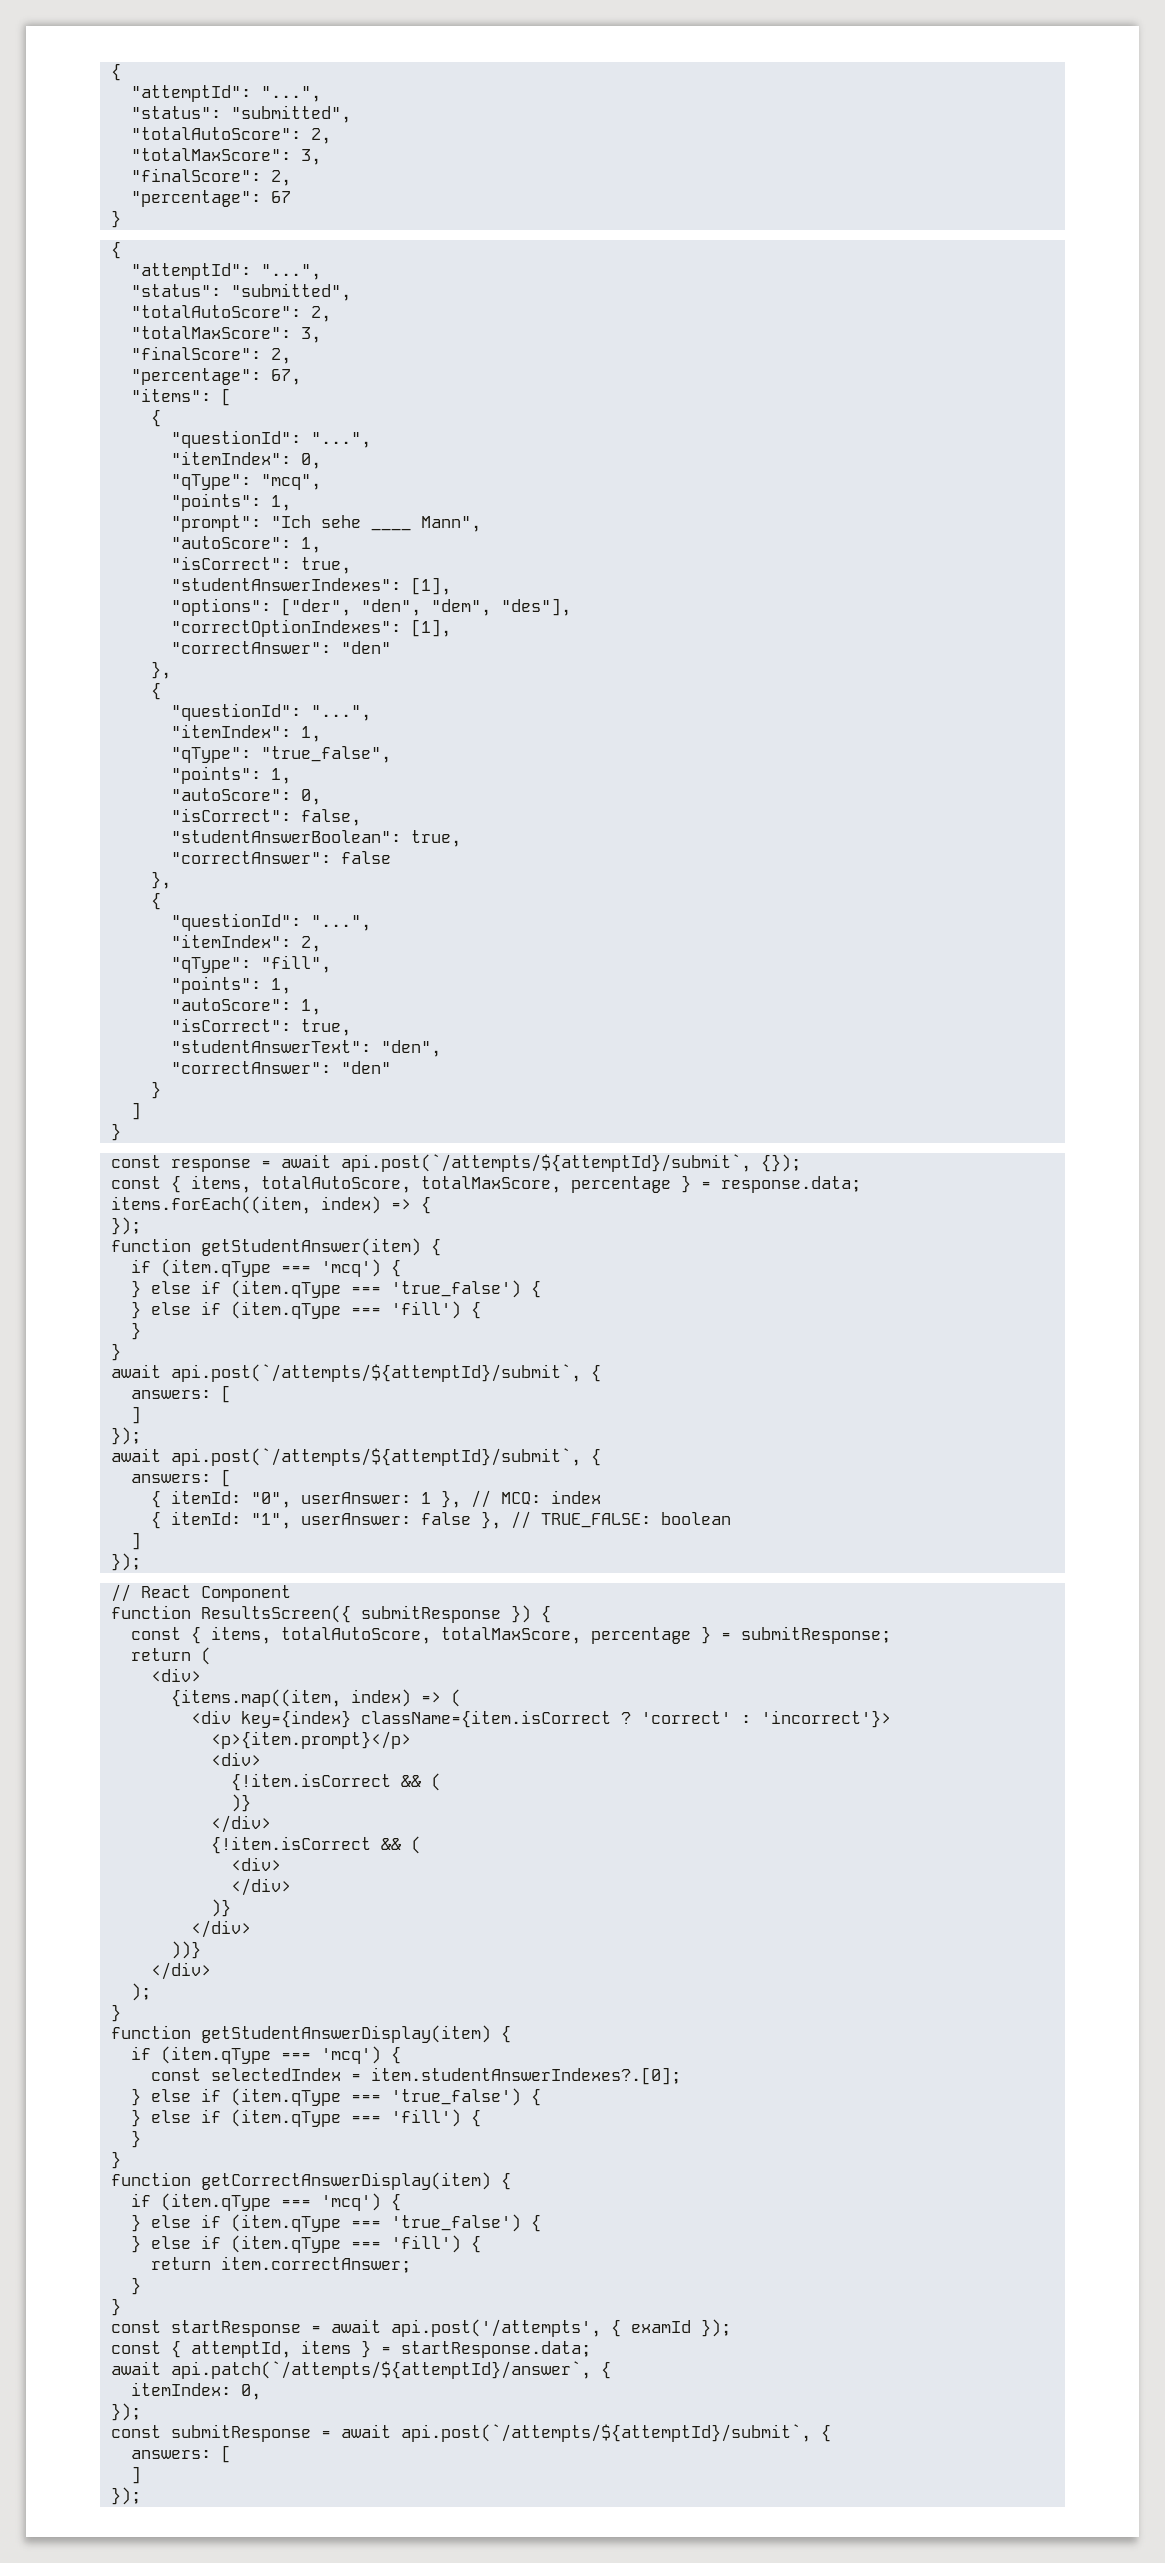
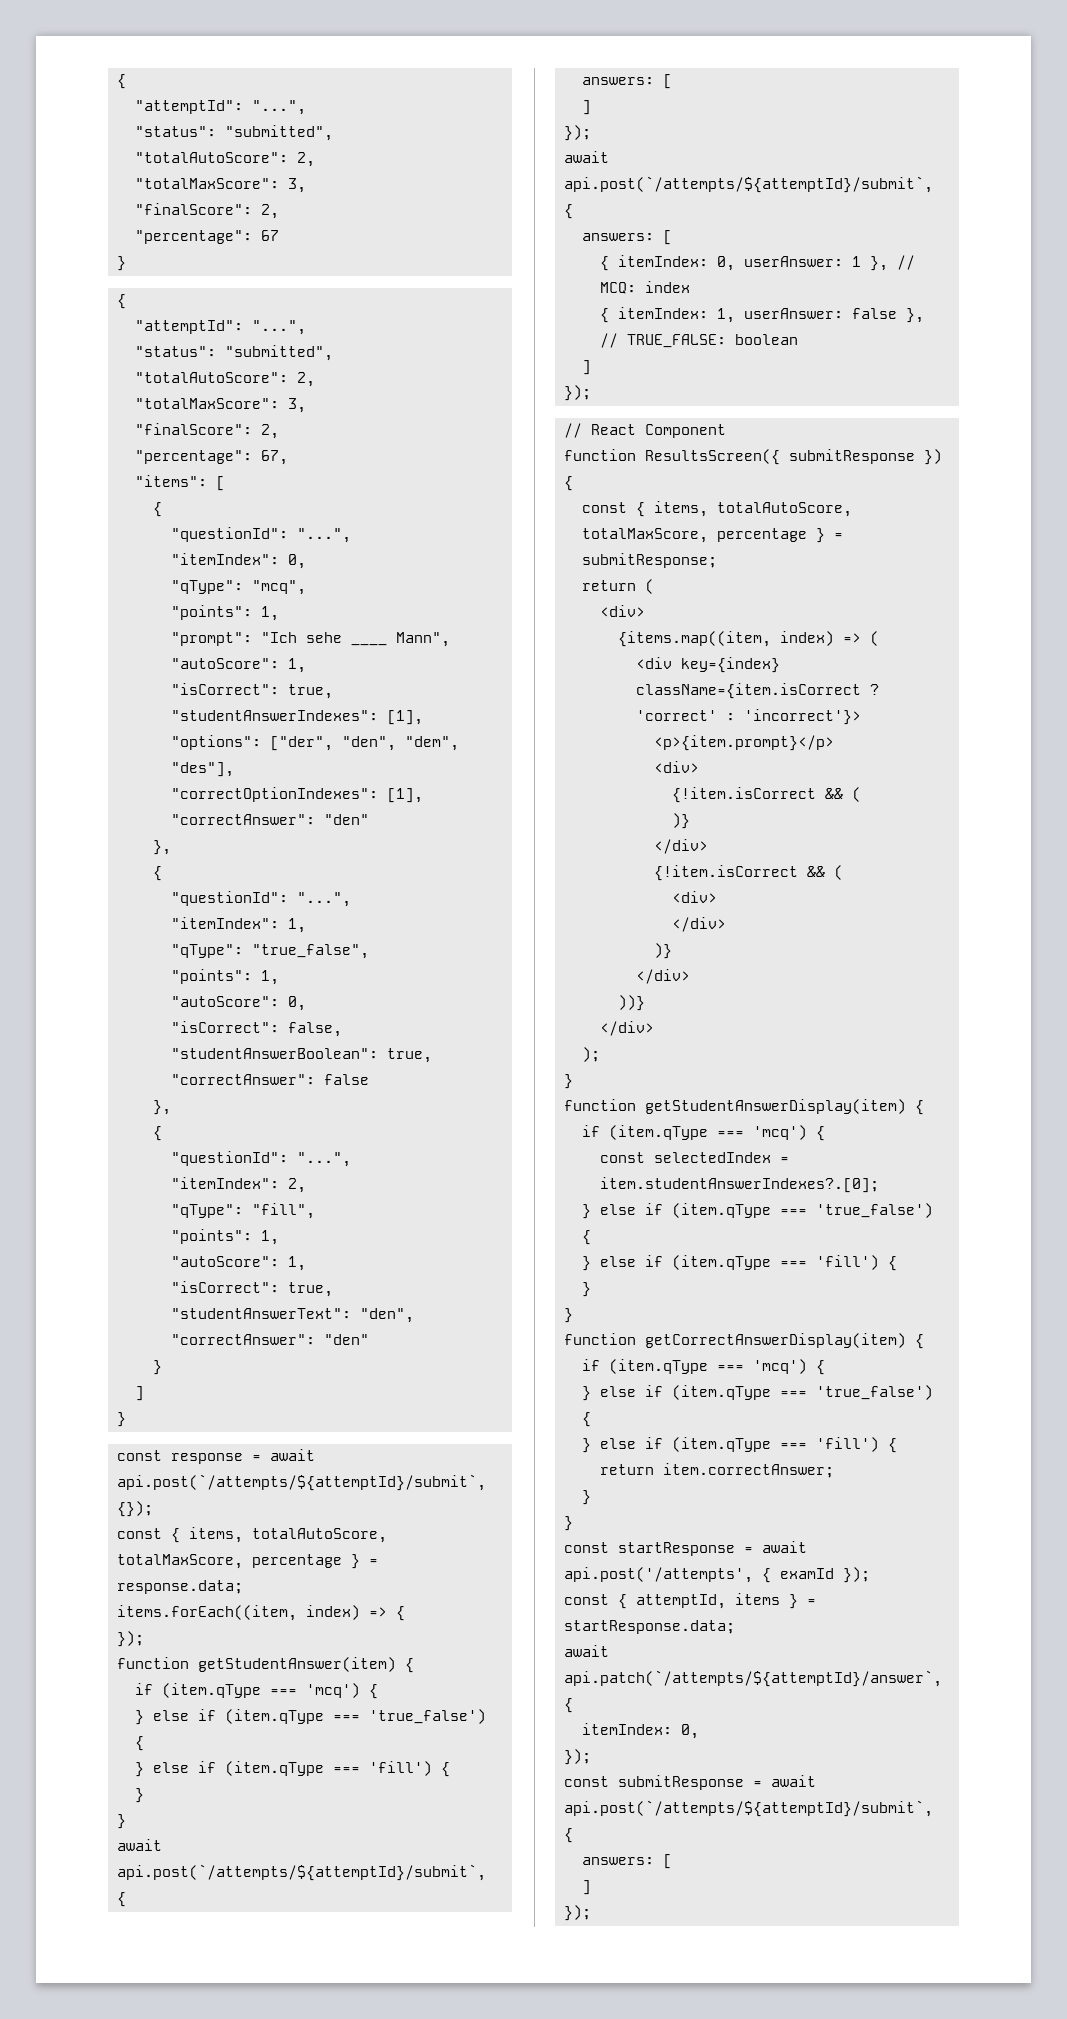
[171,1490,292,1508] itemId: "0", -> [617,255,735,271] itemIndex: 0,
[171,1511,292,1529] itemId: "1", -> [617,307,735,323] itemIndex: 1,

